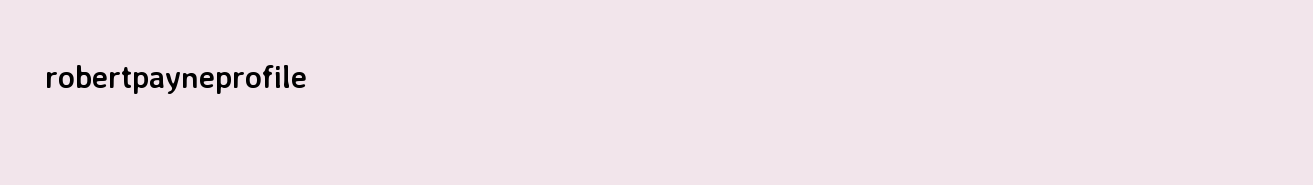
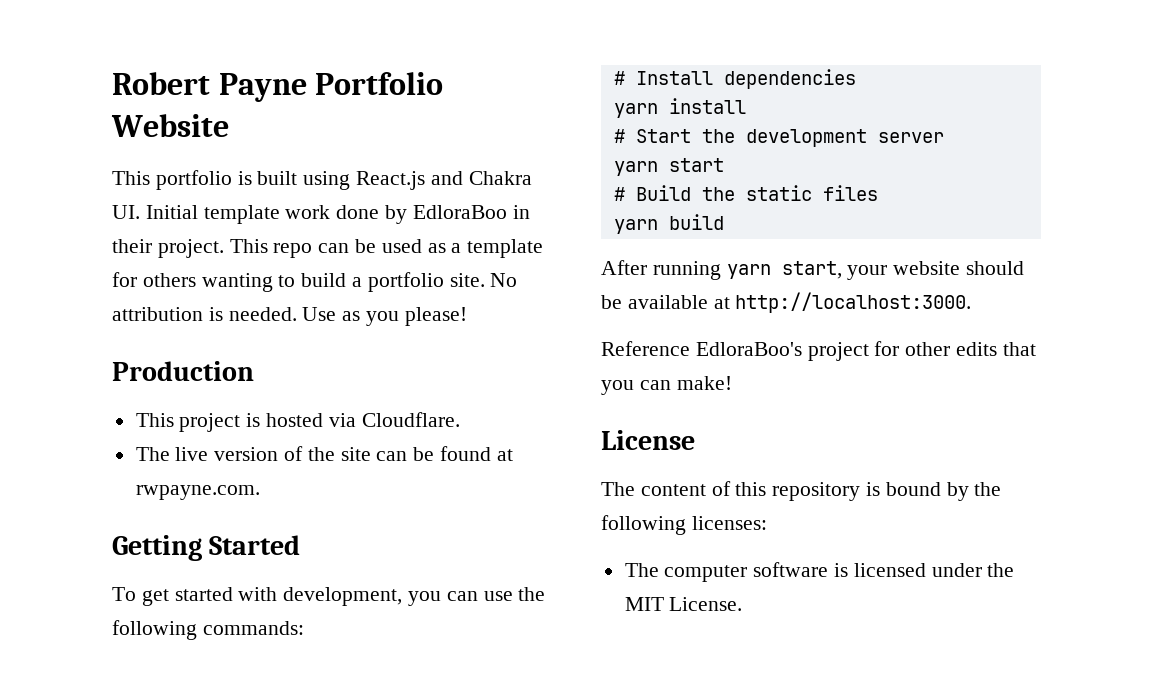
[45,65,307,94] robertpayneprofile -> [112,72,444,102] [111,114,229,137] [112,170,532,190] [112,205,530,224] [112,239,544,258] [112,272,518,292] [112,307,467,326] [112,361,254,381] [135,412,460,432] [135,446,513,461] [135,485,260,500] [112,535,301,561] [112,587,546,606] [112,620,304,640] [613,69,856,89] [613,98,746,118] [613,129,944,147] [613,158,724,176] [613,185,878,201] [613,214,724,234] [601,260,1025,280] [601,292,972,313] [601,341,1036,361] [601,376,732,395] [601,430,695,450] [601,481,1002,501] [601,515,767,535] [624,562,1015,582] [624,597,743,611] Robert Payne Portfolio Website // This portfolio is built using React.js and Chakra UI. Initial template work done by EdloraBoo in their project. This repo can be used as a template for others wanting to build a portfolio site. No attribution is needed. Use as you please! // Production // This project is hosted via Cloudflare. // The live version of the site can be found at rwpayne.com. // Getting Started // To get started with development, you can use the following commands: // # Install dependencies // yarn install // # Start the development server // yarn start // # Build the static files // yarn build // After running yarn start, your website should be available at http://localhost:3000. // Reference EdloraBoo's project for other edits that you can make! // License // The content of this repository is bound by the following licenses: // The computer software is licensed under the MIT License.

